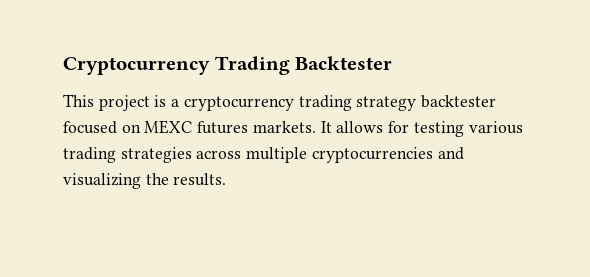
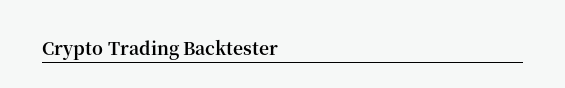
[63,57,210,75] Cryptocurrency -> [42,42,103,60] Crypto
[63,94,497,111] [63,120,523,137] [63,147,464,163] [63,173,227,189] // This project is a cryptocurrency trading strategy backtester focused on MEXC futures markets. It allows for testing various trading strategies across multiple cryptocurrencies and visualizing the results. -> (279, 47) none

